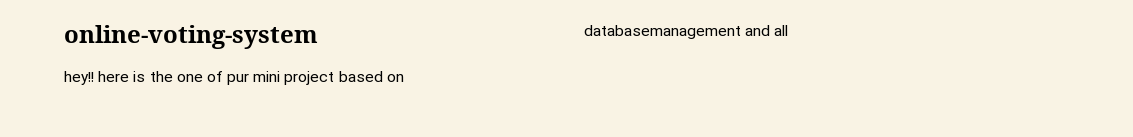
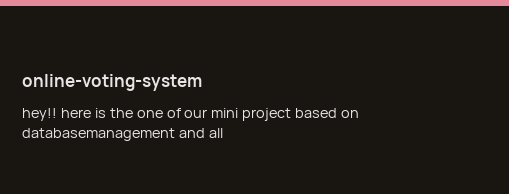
[227,74,250,85] pur -> [184,109,208,118] our

